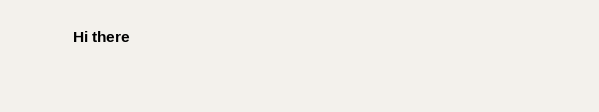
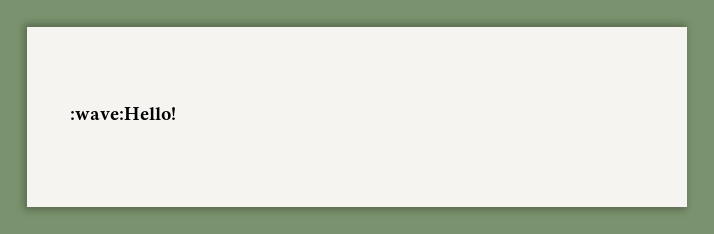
[73,31,131,42] Hi there -> [70,107,176,120] :wave:Hello!

